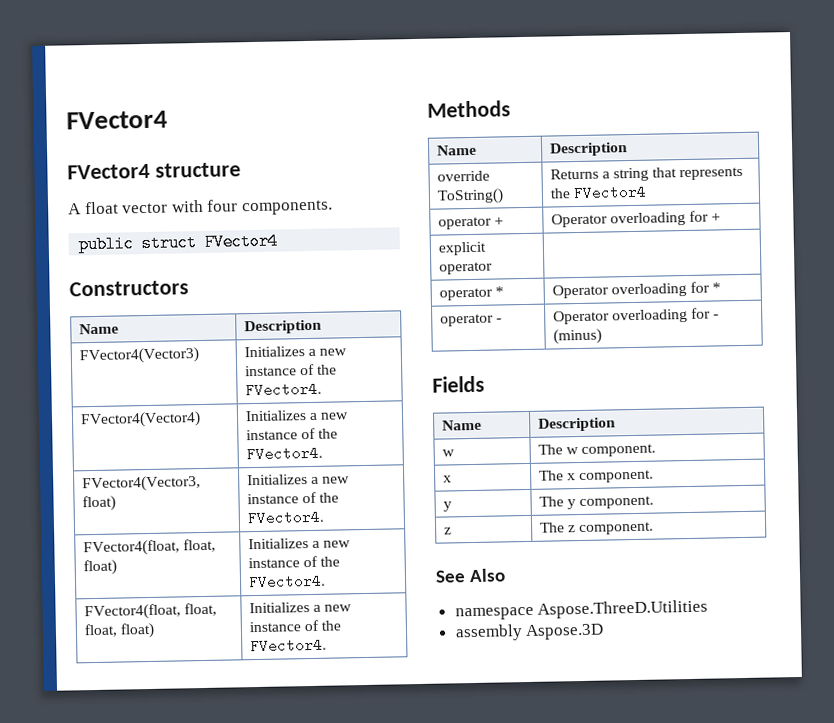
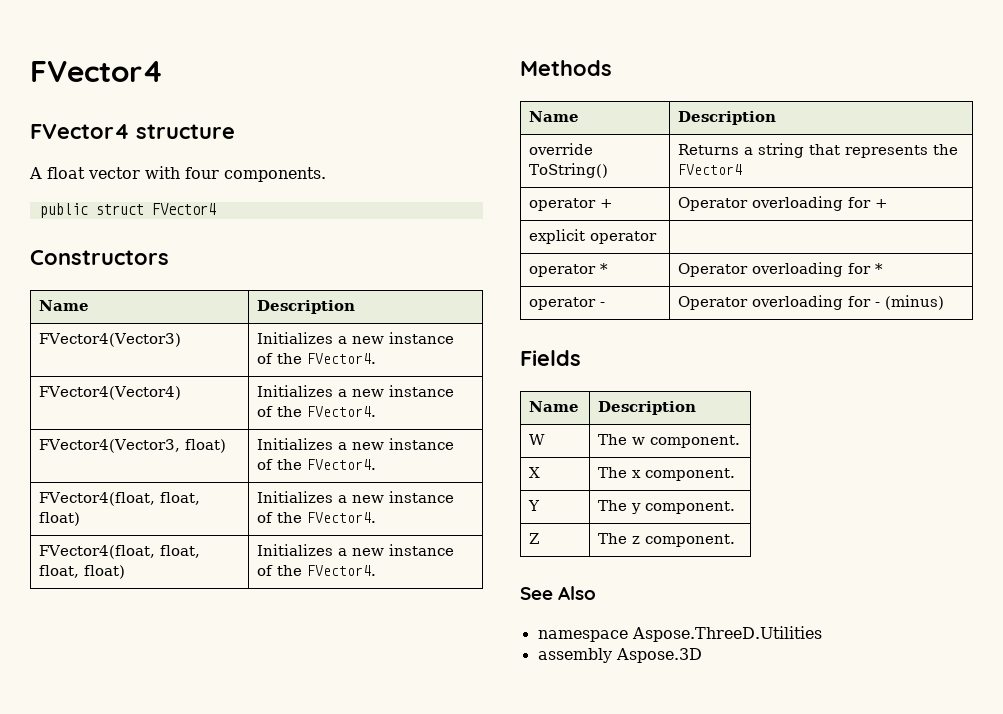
[441,449,455,457] w -> [529,434,546,445] W
[442,475,452,483] x -> [529,467,541,478] X
[442,501,452,512] y -> [528,500,541,511] Y
[443,527,452,535] z -> [529,533,540,544] Z

